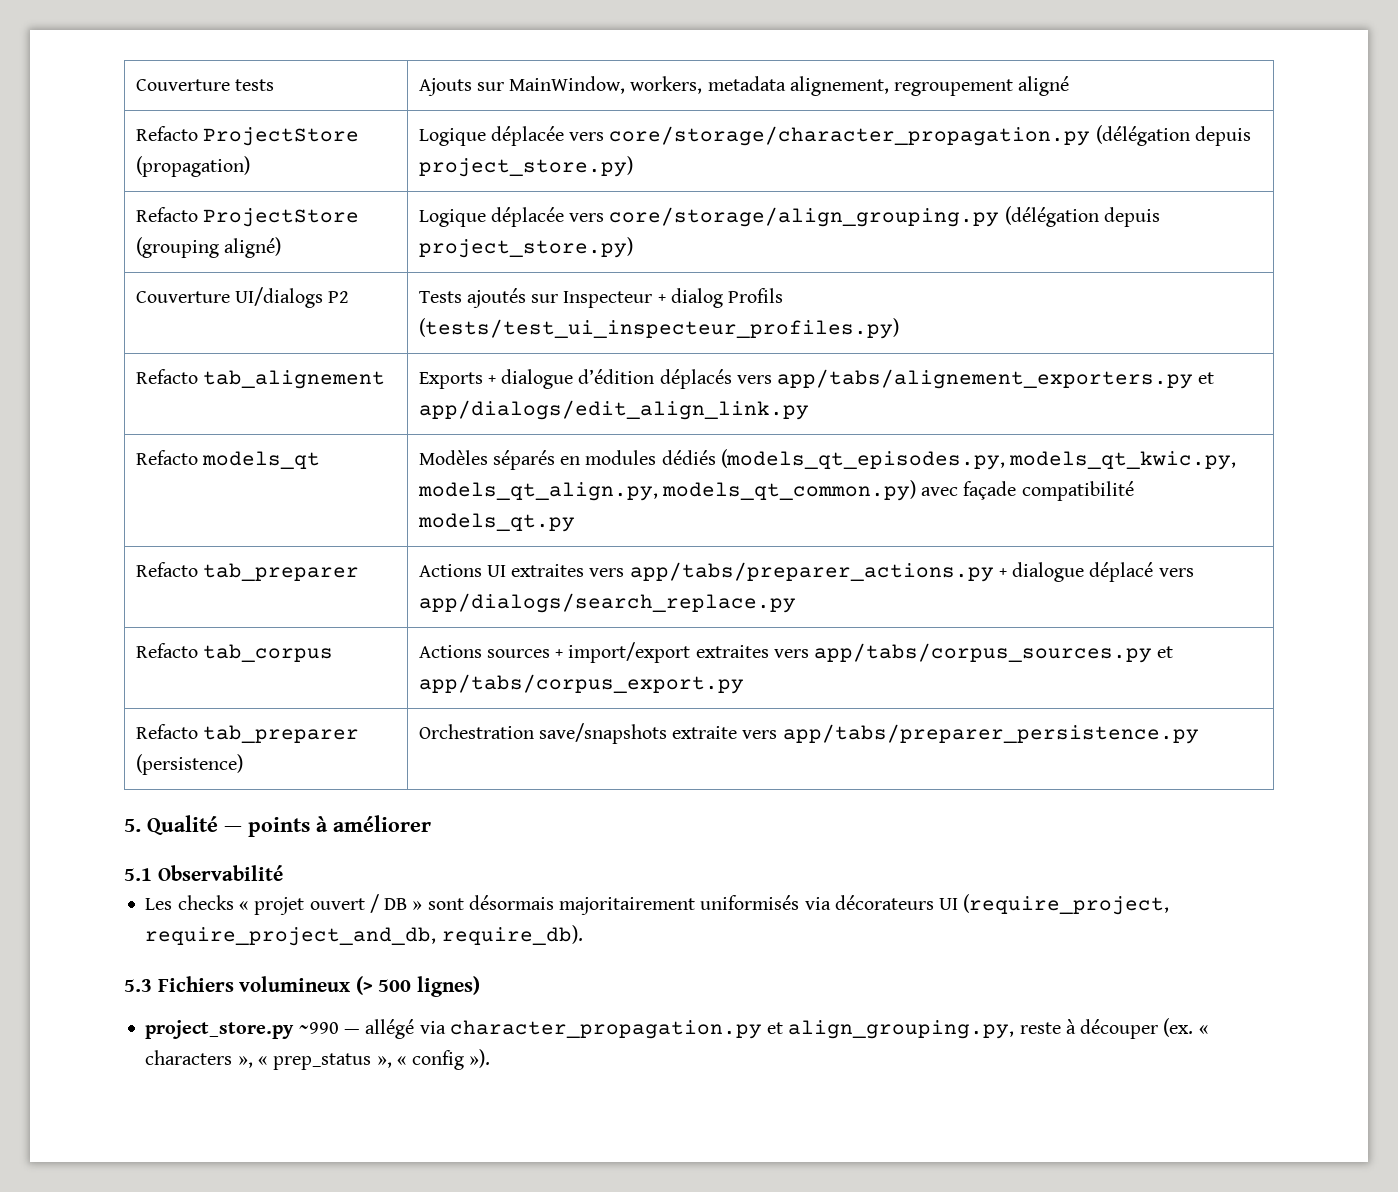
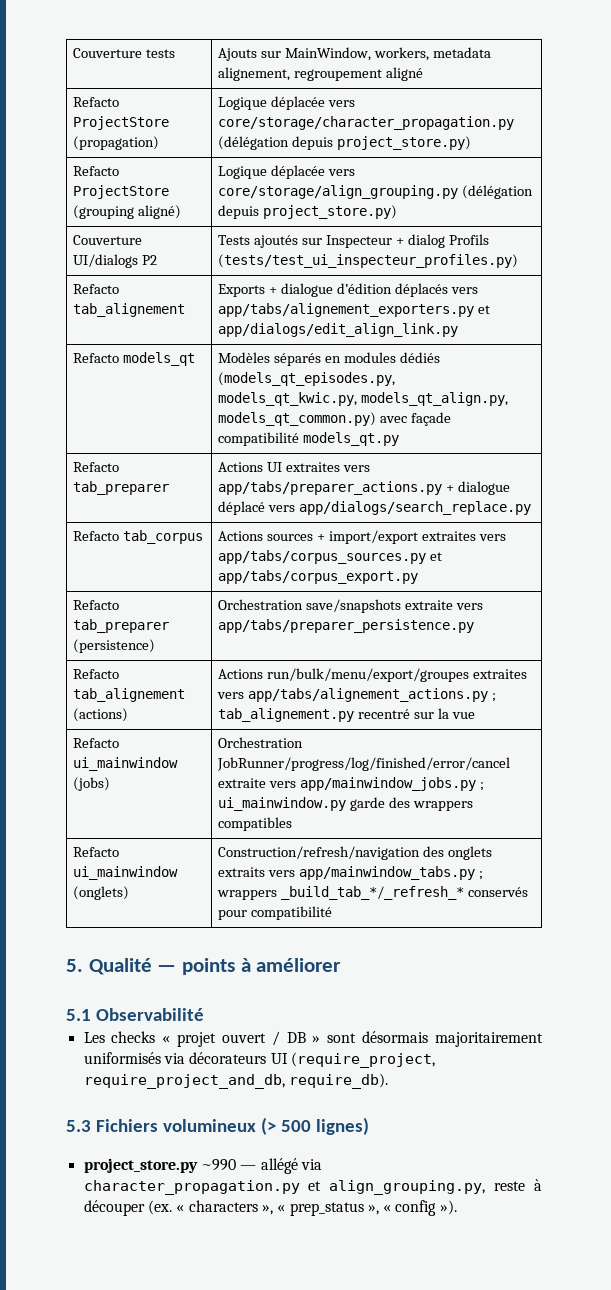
(1199, 734) none -> [73,669,120,679] [73,688,186,702] [73,708,129,722] [218,668,527,682] [217,688,496,702] [218,708,475,722] [73,738,120,748] [73,757,179,771] [73,777,111,791] [218,737,304,748] [217,757,511,771] [218,777,484,791] [218,797,473,811] [218,817,293,831] [73,847,120,857] [73,866,179,880] [73,886,130,900] [218,846,492,860] [218,866,483,880] [217,886,528,900] [218,906,332,920] // Refacto tab_alignement (actions) | Actions run/bulk/menu/export/groupes extraites vers app/tabs/alignement_actions.py ; tab_alignement.py recentré sur la vue // Refacto ui_mainwindow (jobs) | Orchestration JobRunner/progress/log/finished/error/cancel extraite vers app/mainwindow_jobs.py ; ui_mainwindow.py garde des wrappers compatibles // Refacto ui_mainwindow (onglets) | Construction/refresh/navigation des onglets extraits vers app/mainwindow_tabs.py ; wrappers _build_tab_*/_refresh_* conservés pour compatibilité

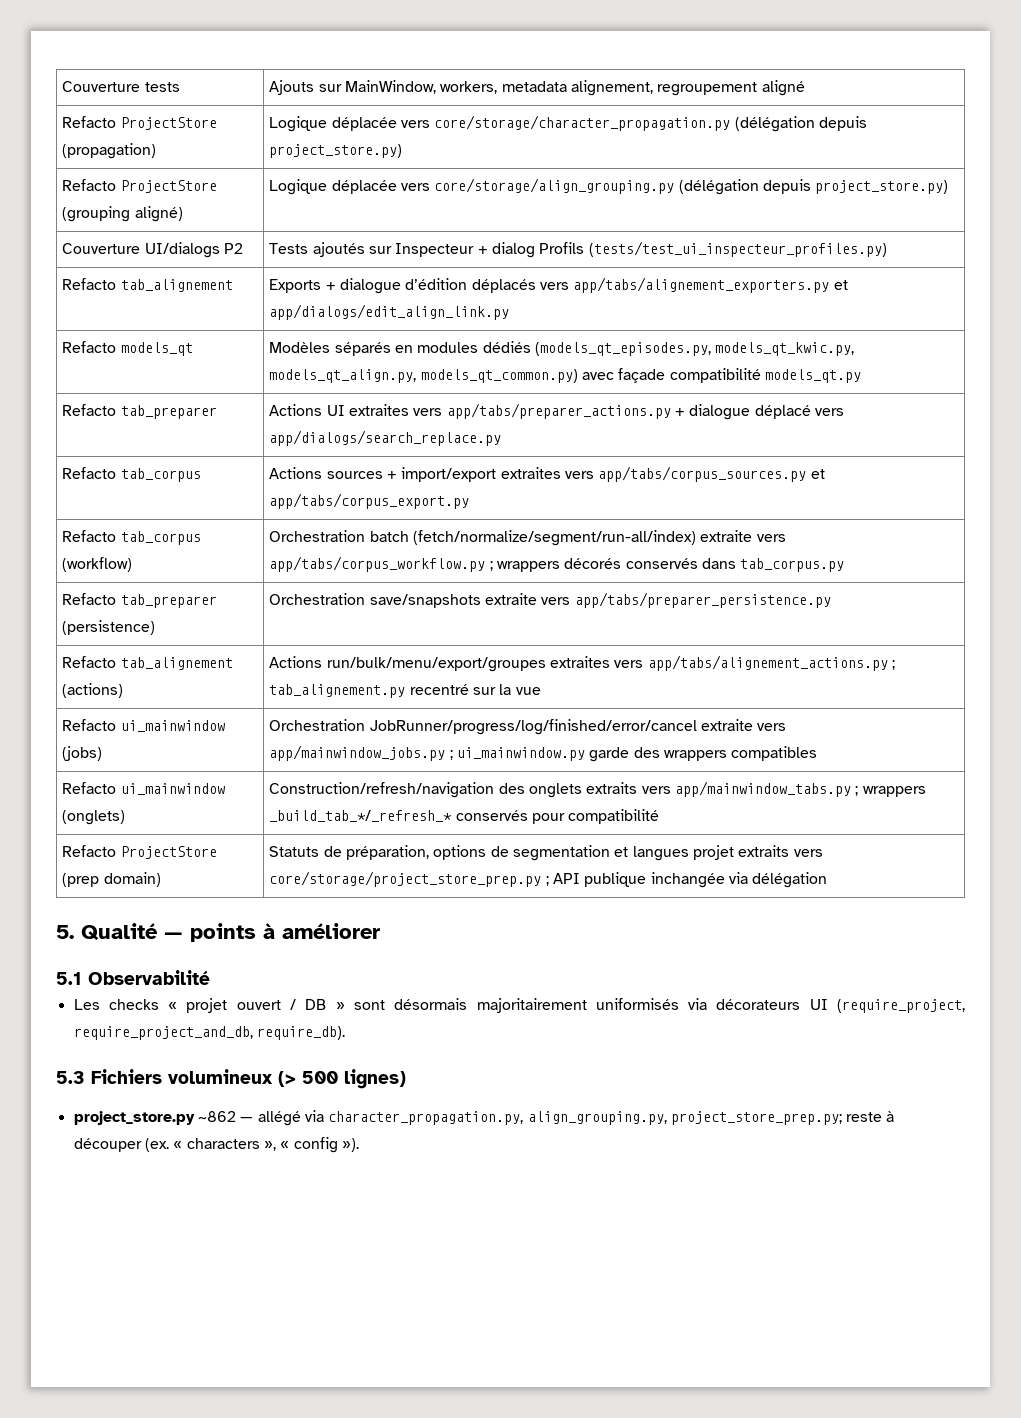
(419, 577) none -> [62,530,201,545] [62,557,133,572] [269,530,786,546] [269,556,845,572] // Refacto tab_corpus (workflow) | Orchestration batch (fetch/normalize/segment/run-all/index) extraite vers app/tabs/corpus_workflow.py ; wrappers décorés conservés dans tab_corpus.py
(332, 913) none -> [62,845,217,859] [62,872,161,887] [269,845,823,861] [269,871,828,888] // Refacto ProjectStore (prep domain) | Statuts de préparation, options de segmentation et langues projet extraits vers core/storage/project_store_prep.py ; API publique inchangée via délégation
[200,1159,236,1171] ~990 -> [197,1111,236,1122] ~862
[83,1180,486,1195] character_propagation.py et align_grouping.py, -> [328,1111,842,1125] character_propagation.py, align_grouping.py, project_store_prep.py;
[289,1202,392,1216] prep_status », « -> (290, 1145) none

